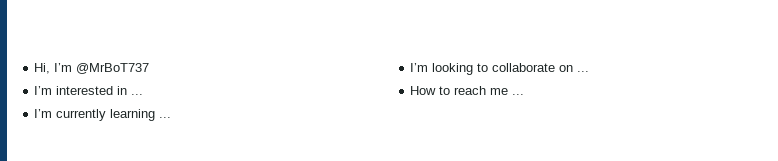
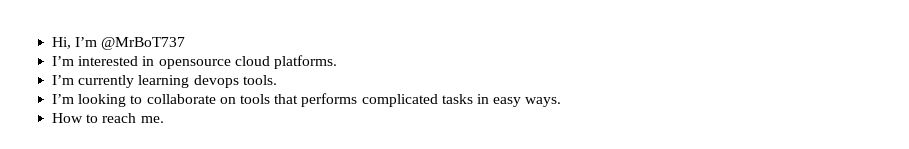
[131,94,144,95] ... -> [158,55,337,69] opensource cloud platforms.
[159,117,172,118] ... -> [193,75,277,88] devops tools.
[577,71,590,72] ... -> [239,93,562,107] tools that performs complicated tasks in easy ways.
[490,88,525,95] me ... -> [140,116,164,123] me.

